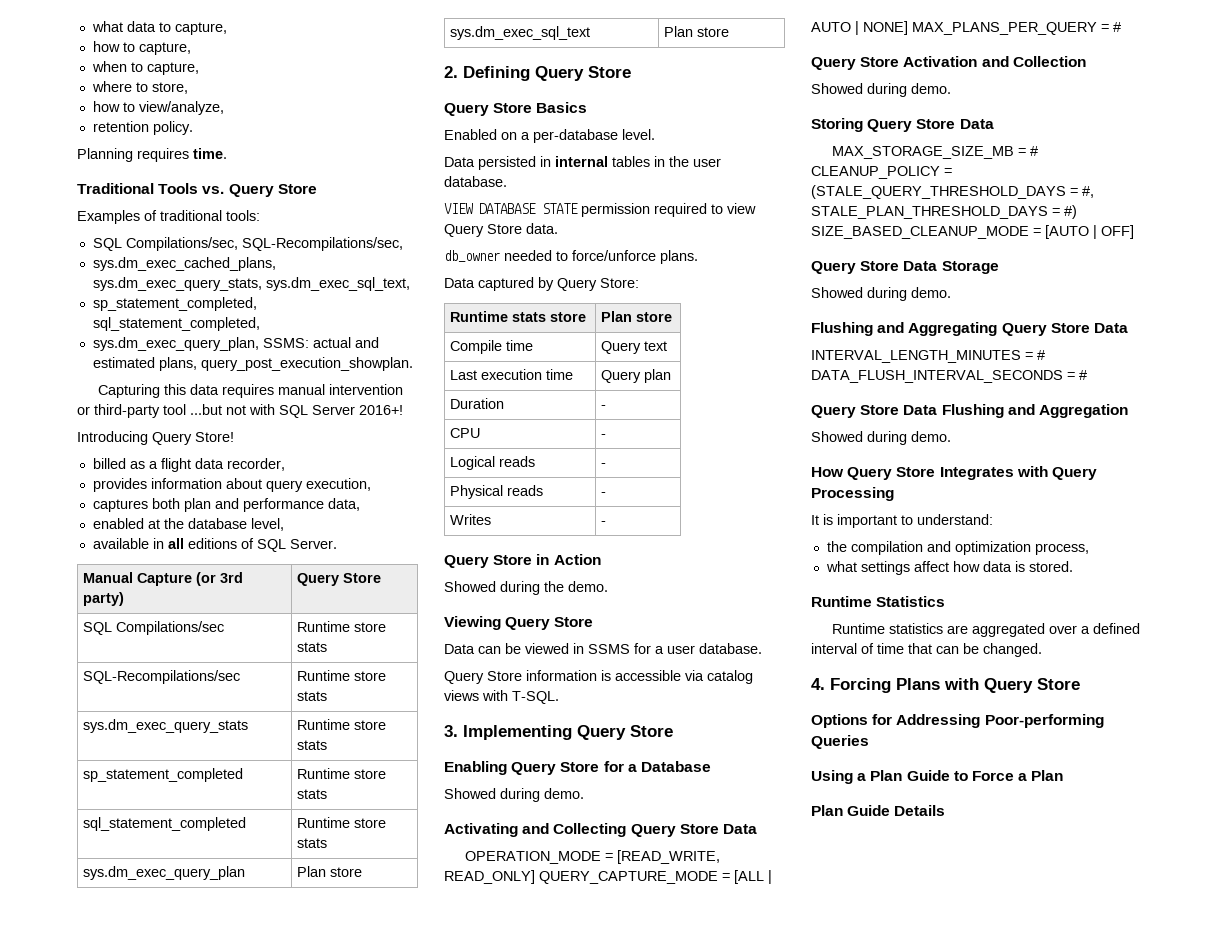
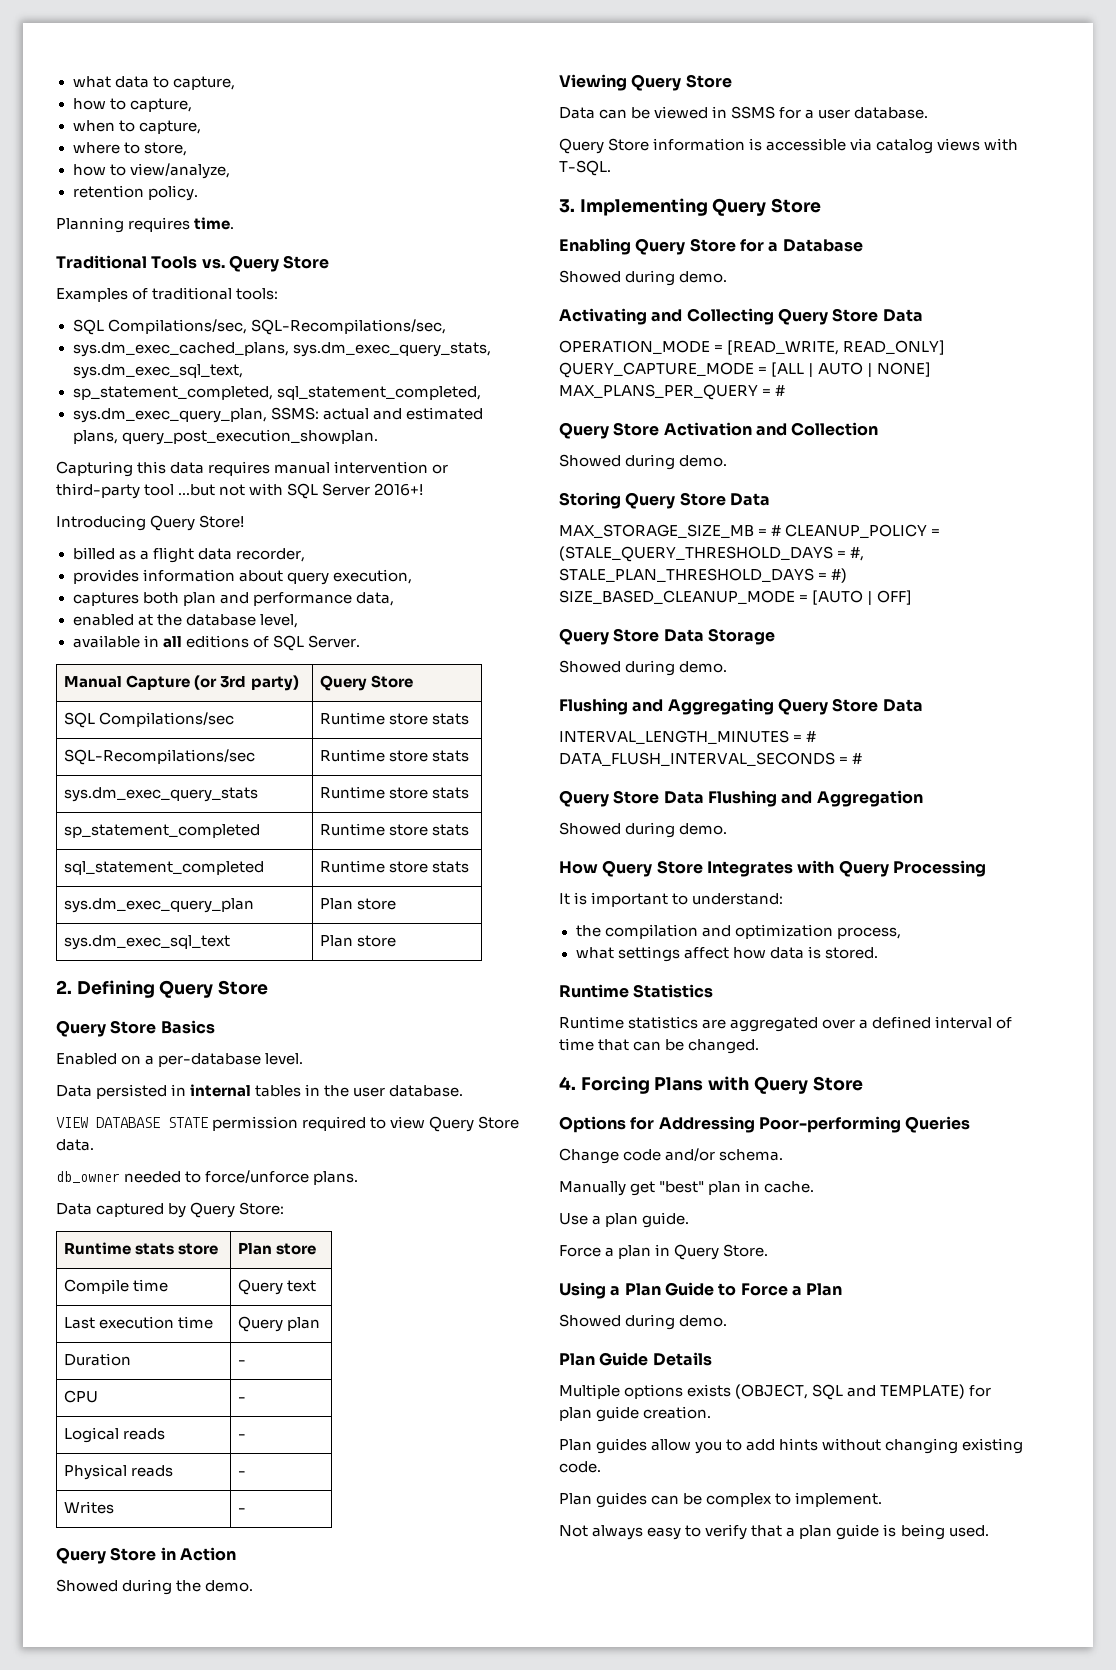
(869, 742) none -> [559,1148,784,1164] [559,1180,815,1196] [559,1212,690,1228] [559,1244,769,1260] // Change code and/or schema. // Manually get "best" plan in cache. // Use a plan guide. // Force a plan in Query Store.
(1064, 775) none -> [559,1314,728,1330] // Showed during demo.
(946, 810) none -> [559,1384,992,1400] [559,1406,712,1422] [559,1438,1024,1454] [559,1461,601,1473] [559,1492,883,1508] [559,1524,989,1540] // Multiple options exists (OBJECT, SQL and TEMPLATE) for plan guide creation. // Plan guides allow you to add hints without changing existing code. // Plan guides can be complex to implement. // Not always easy to verify that a plan guide is being used.

